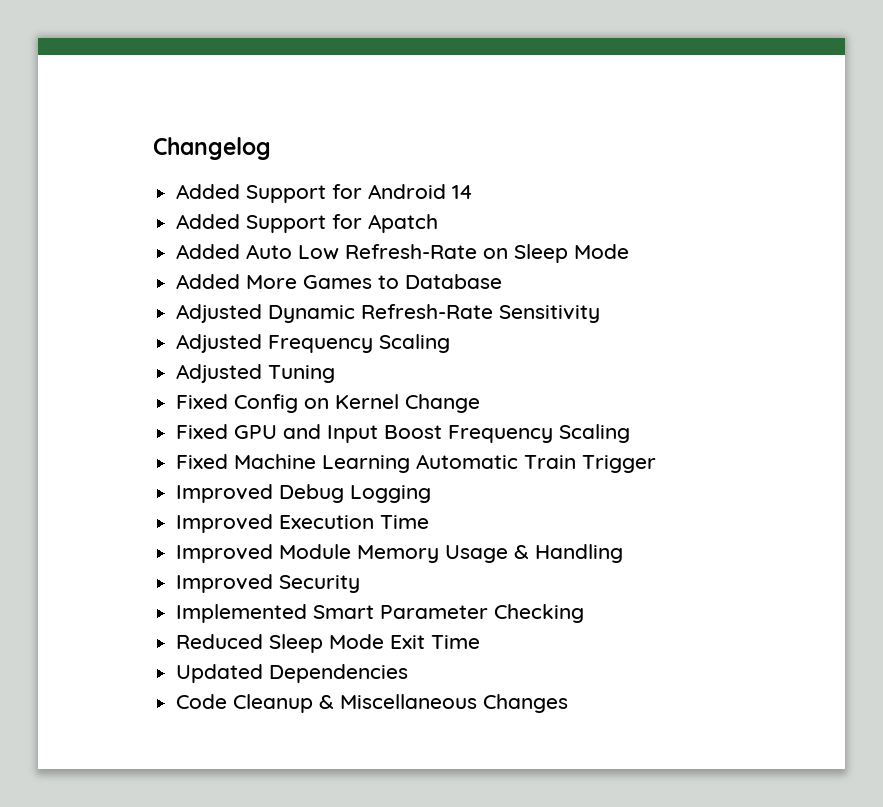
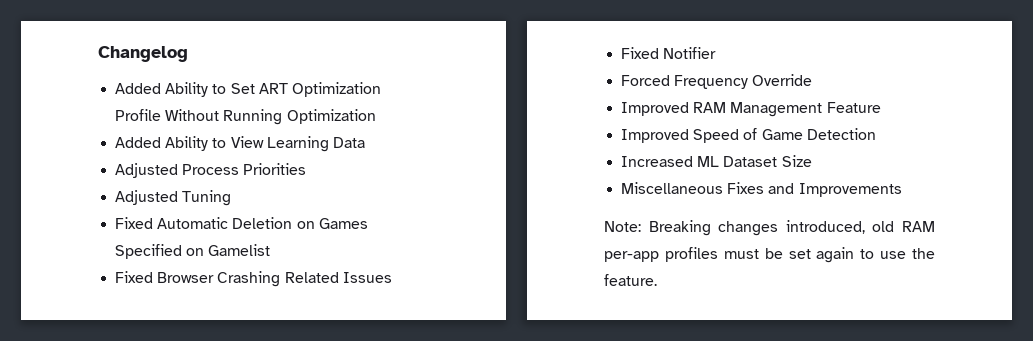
[246,184,474,203] [176,214,439,233] [176,244,630,263] [176,274,503,289] [176,304,601,323] [176,334,451,353] [176,364,336,383] [176,394,481,413] [176,424,631,443] [176,454,657,473] [176,484,432,503] [176,514,430,533] [176,544,624,563] [176,574,361,593] [176,604,585,623] [176,634,481,653] [176,664,409,683] [176,694,569,713] Support for Android 14 // Added Support for Apatch // Added Auto Low Refresh-Rate on Sleep Mode // Added More Games to Database // Adjusted Dynamic Refresh-Rate Sensitivity // Adjusted Frequency Scaling // Adjusted Tuning // Fixed Config on Kernel Change // Fixed GPU and Input Boost Frequency Scaling // Fixed Machine Learning Automatic Train Trigger // Improved Debug Logging // Improved Execution Time // Improved Module Memory Usage & Handling // Improved Security // Implemented Smart Parameter Checking // Reduced Sleep Mode Exit Time // Updated Dependencies // Code Cleanup & Miscellaneous Changes -> [165,82,381,97] [115,109,376,125] [115,136,365,152] [115,163,307,178] [115,190,232,206] [115,217,368,229] [115,244,271,259] [115,271,392,287] [621,47,717,59] [621,74,813,89] [621,102,881,117] [621,128,876,143] [621,155,812,167] [621,182,902,197] [604,220,935,236] [604,247,935,263] [604,274,657,286] Ability to Set ART Optimization Profile Without Running Optimization // Added Ability to View Learning Data // Adjusted Process Priorities // Adjusted Tuning // Fixed Automatic Deletion on Games Specified on Gamelist // Fixed Browser Crashing Related Issues // Fixed Notifier // Forced Frequency Override // Improved RAM Management Feature // Improved Speed of Game Detection // Increased ML Dataset Size // Miscellaneous Fixes and Improvements // Note: Breaking changes introduced, old RAM per-app profiles must be set again to use the feature.

